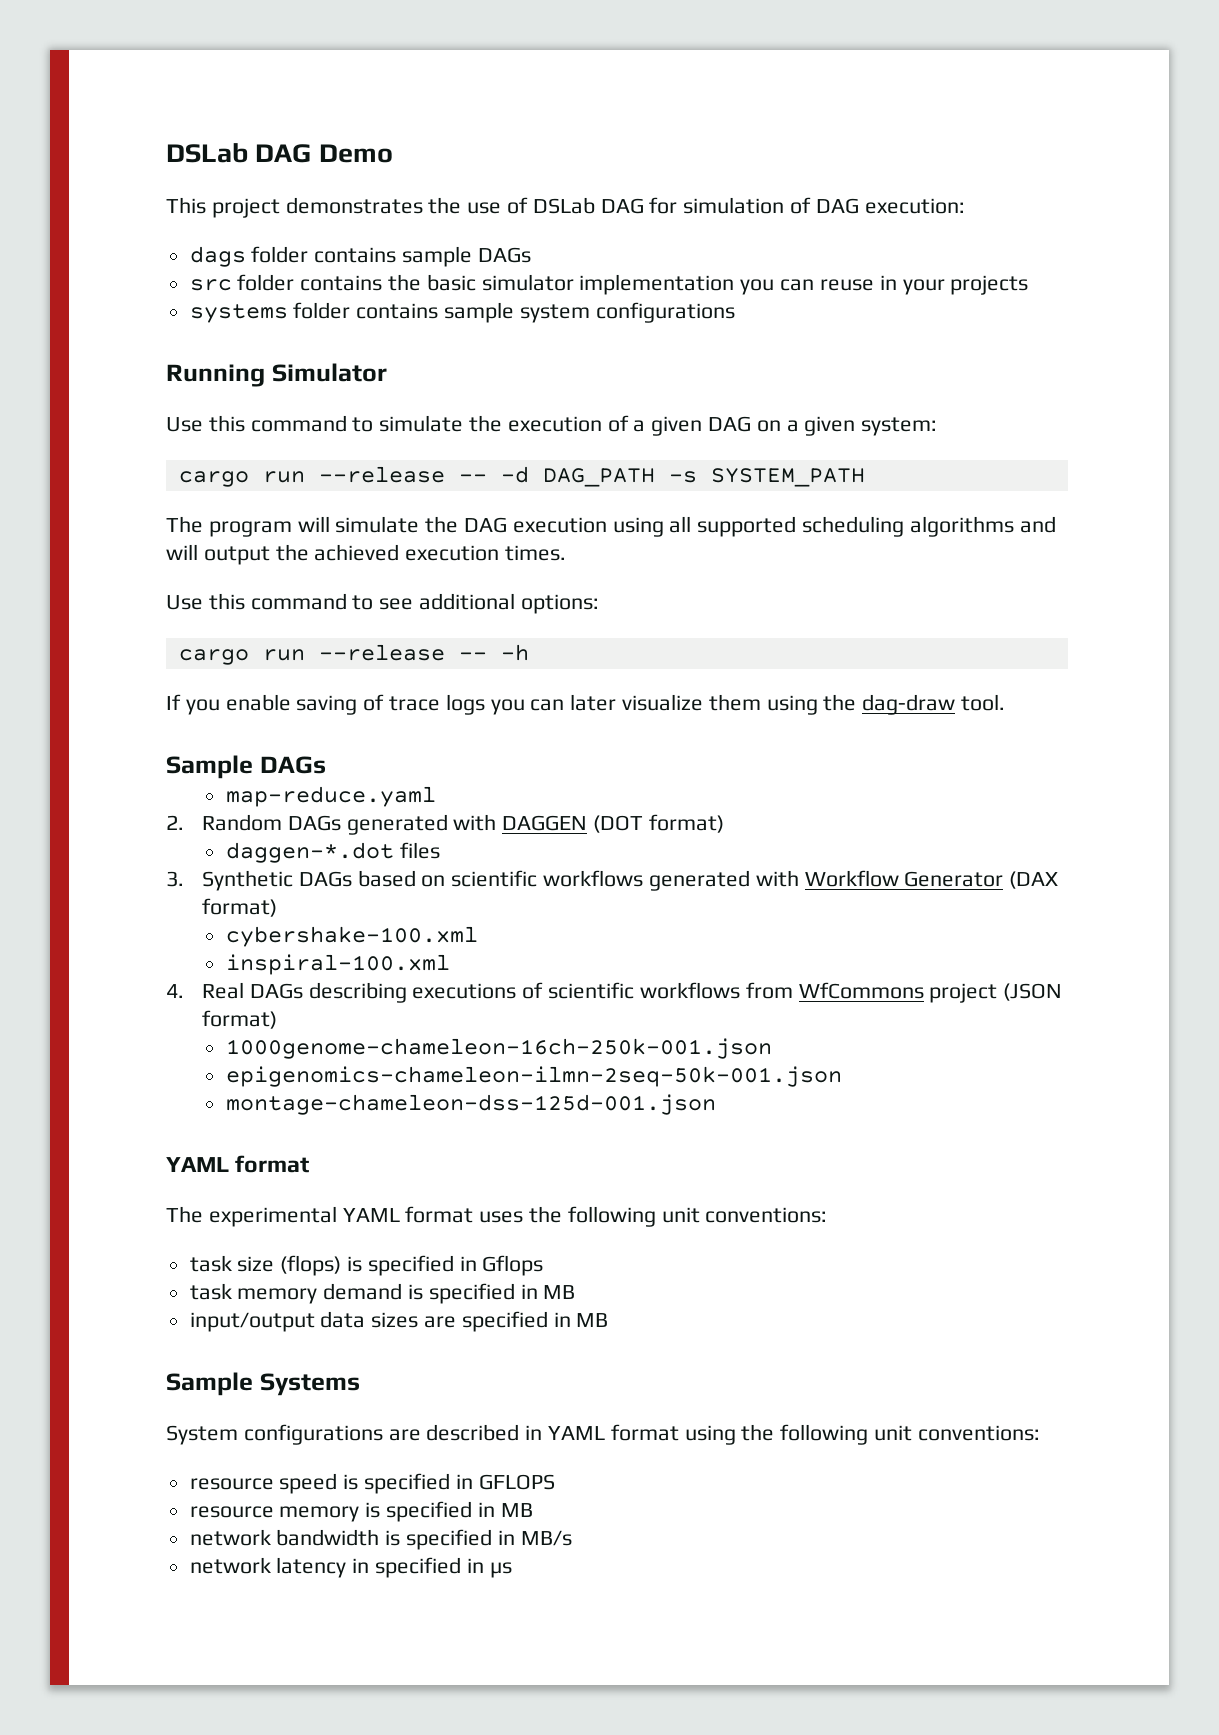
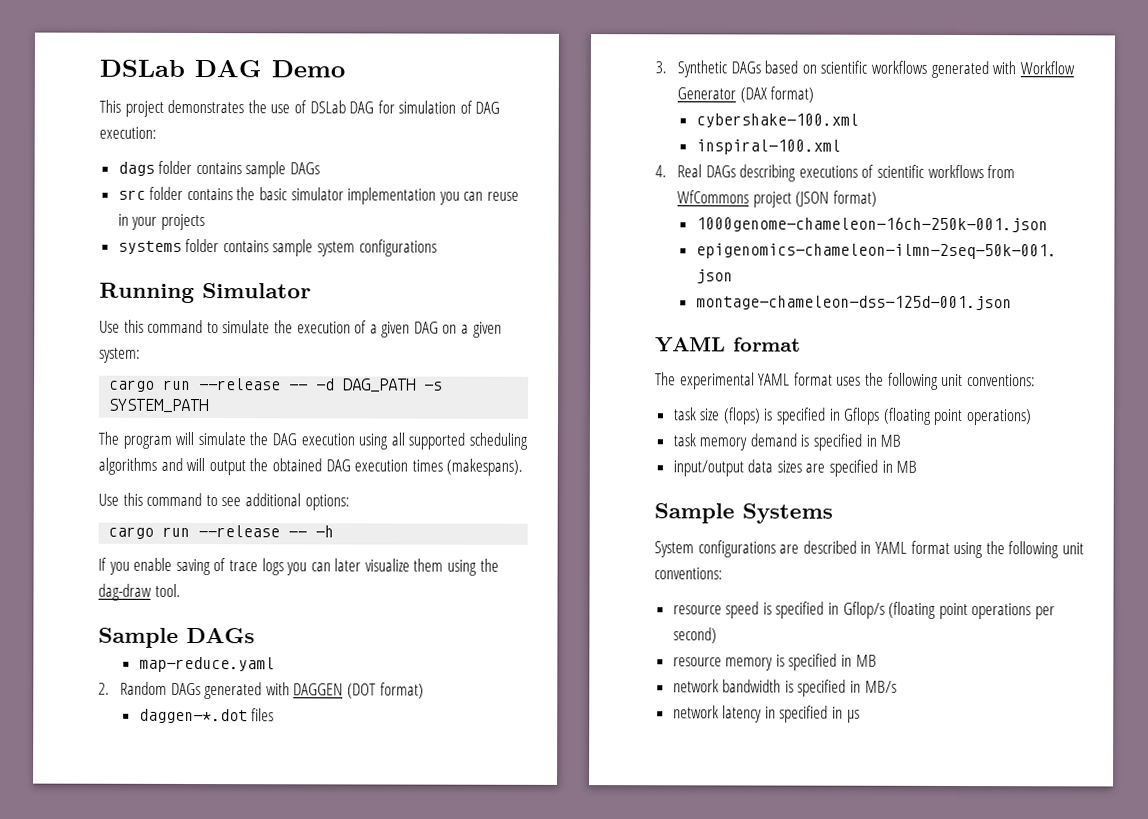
[314,544,567,561] achieved execution times. -> [271,458,524,476] obtained DAG execution times (makespans).
(544, 1265) none -> [882,407,1033,426] (floating point operations)
[478,1474,555,1490] GFLOPS -> [842,601,1056,620] [672,627,717,644] Gflop/s (floating point operations per second)

